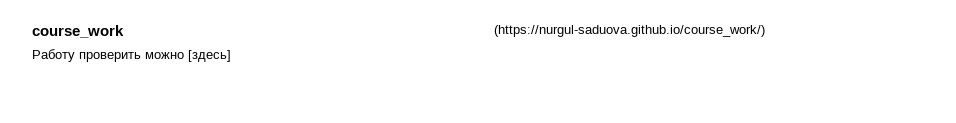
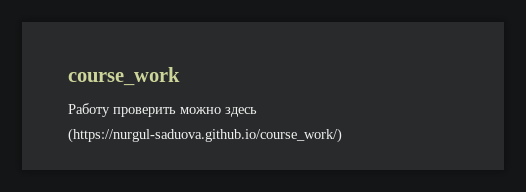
[188,50,231,62] [здесь] -> [225,107,257,117] здесь

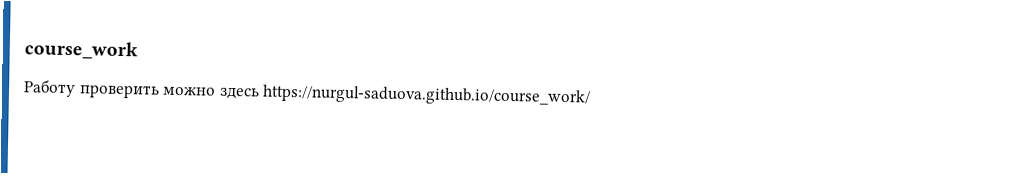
[68,128,342,143] (https://nurgul-saduova.github.io/course_work/) -> [262,84,592,107] https://nurgul-saduova.github.io/course_work/

